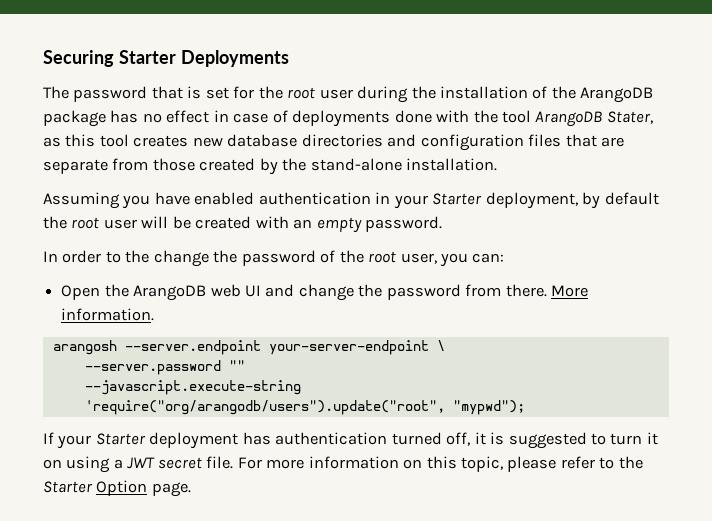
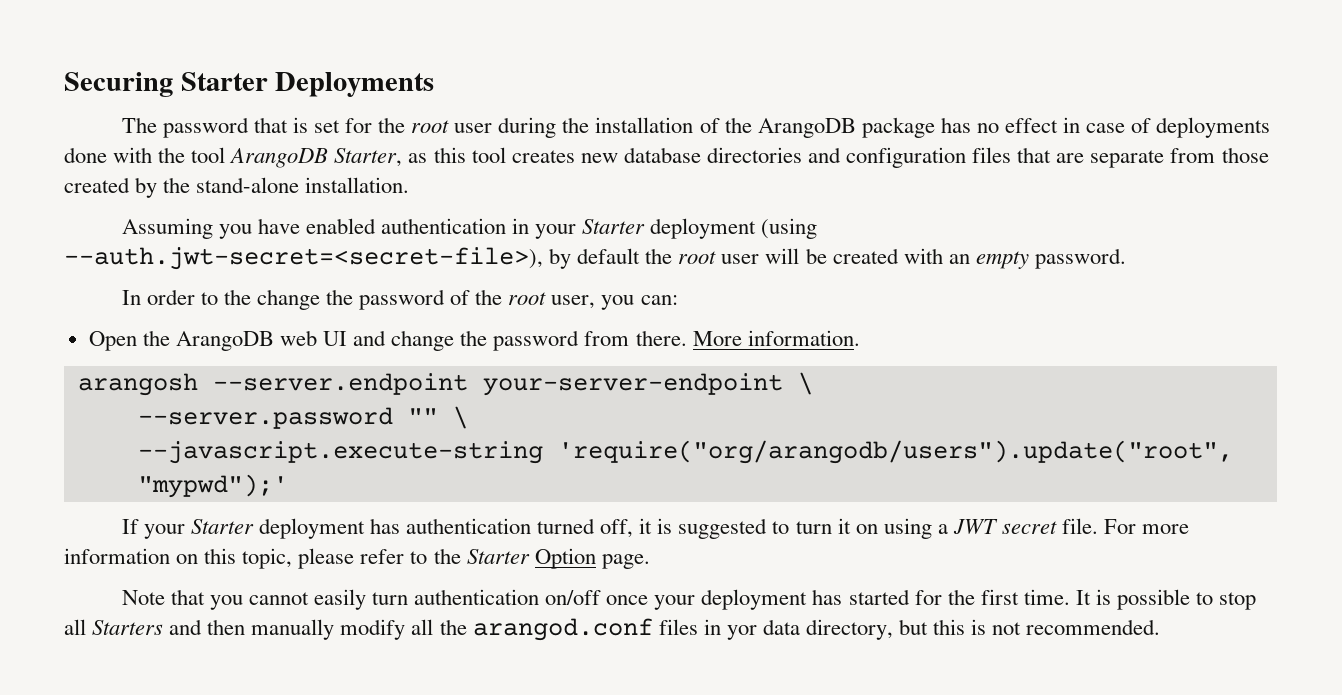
[606,111,653,124] Stater, -> [334,148,403,167] Starter,
[485,192,578,209] deployment, -> [650,218,818,239] [64,247,543,270] deployment (using --auth.jwt-secret=<secret-file>),
(245, 365) none -> [452,406,468,429] \
[452,400,525,415] "mypwd"); -> [137,474,288,498] "mypwd");'
(191, 489) none -> [121,589,1257,610] [64,618,1161,641] // Note that you cannot easily turn authentication on/off once your deployment has started for the first time. It is possible to stop all Starters and then manually modify all the arangod.conf files in yor data directory, but this is not recommended.

